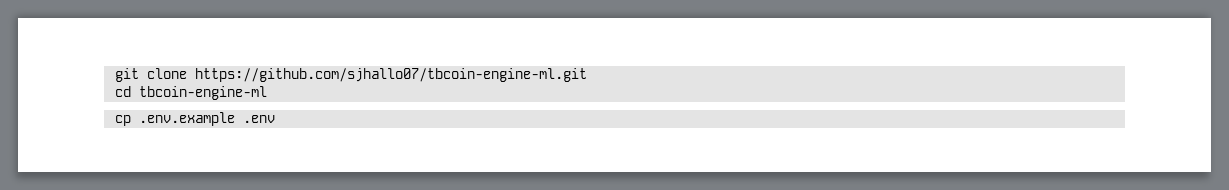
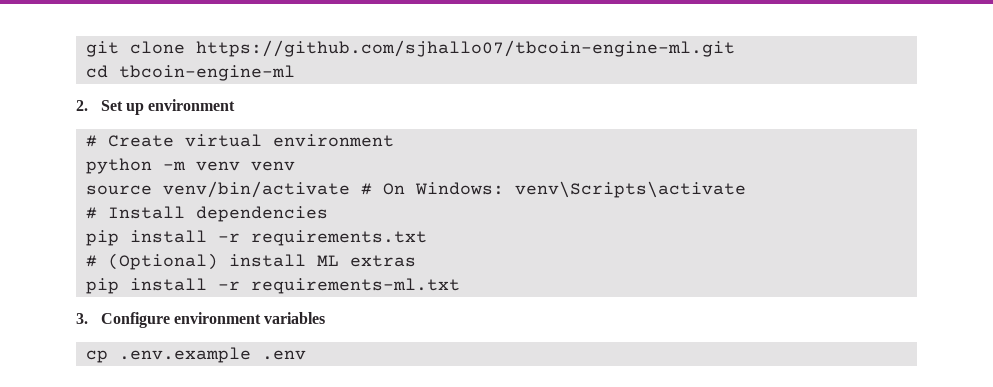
(267, 93) none -> [76,99,236,115] [85,134,394,147] [85,158,295,174] [85,181,746,198] [85,206,328,222] [85,230,427,246] [85,253,416,270] [85,278,460,294] [76,312,326,328] // 2. Set up environment // # Create virtual environment // python -m venv venv // source venv/bin/activate # On Windows: venv\Scripts\activate // # Install dependencies // pip install -r requirements.txt // # (Optional) install ML extras // pip install -r requirements-ml.txt // 3. Configure environment variables

